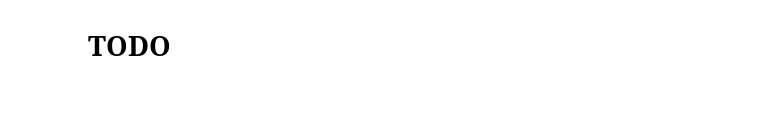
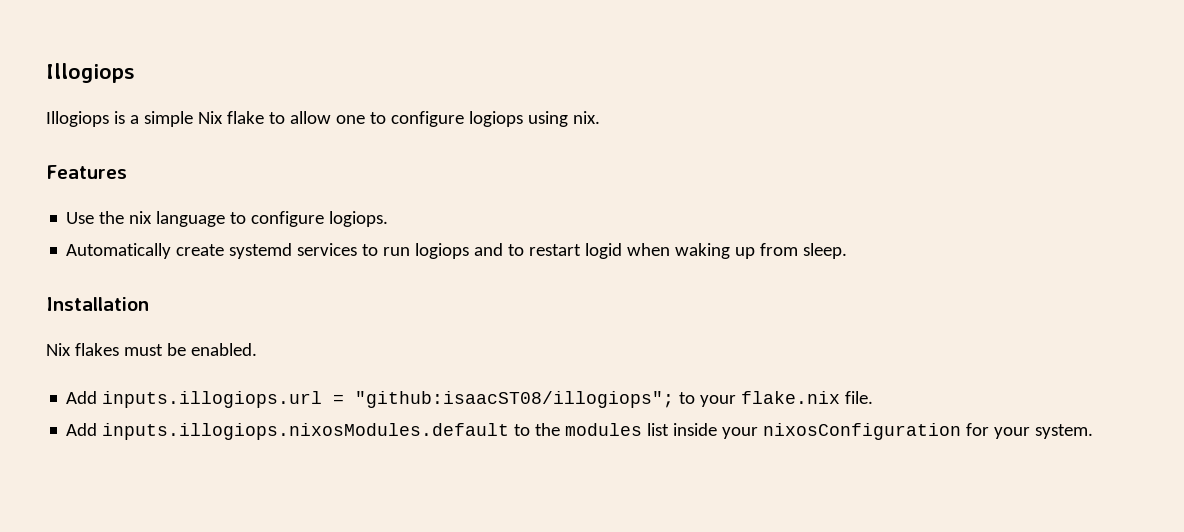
[88,36,171,56] TODO -> [46,63,135,83] [46,111,600,127] [46,165,127,179] [66,211,389,227] [66,243,848,259] [46,297,149,311] [46,343,257,356] [66,391,874,408] [66,423,1094,440] Illogiops // Illogiops is a simple Nix flake to allow one to configure logiops using nix. // Features // Use the nix language to configure logiops. // Automatically create systemd services to run logiops and to restart logid when waking up from sleep. // Installation // Nix flakes must be enabled. // Add inputs.illogiops.url = "github:isaacST08/illogiops"; to your flake.nix file. // Add inputs.illogiops.nixosModules.default to the modules list inside your nixosConfiguration for your system.

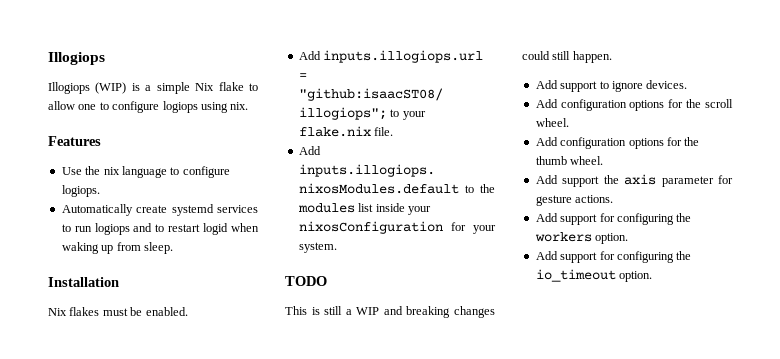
(109, 119) none -> [95,82,127,94] (WIP)
(1094, 431) none -> [285,276,327,286] [285,306,495,318] [522,51,612,63] [535,80,688,92] [535,99,733,111] [535,118,569,127] [535,137,700,149] [535,156,604,165] [535,174,733,187] [535,195,614,206] [535,213,692,225] [534,232,629,244] [535,251,692,263] [535,269,653,282] // TODO // This is still a WIP and breaking changes could still happen. // Add support to ignore devices. // Add configuration options for the scroll wheel. // Add configuration options for the thumb wheel. // Add support the axis parameter for gesture actions. // Add support for configuring the workers option. // Add support for configuring the io_timeout option.

